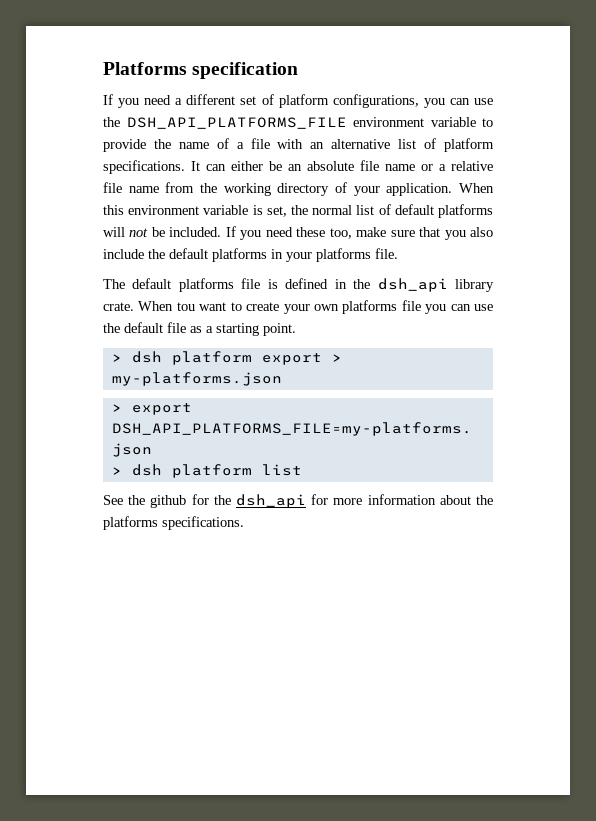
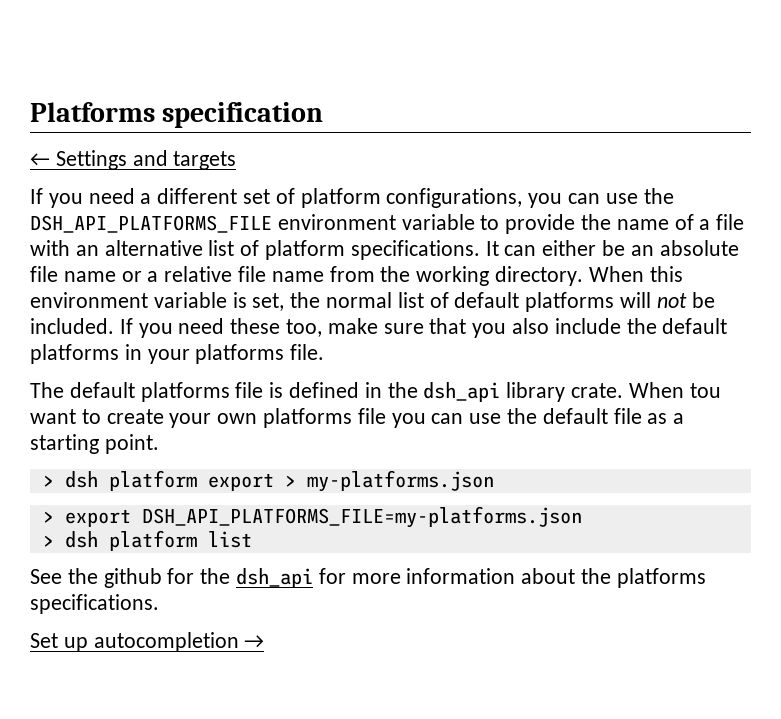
(299, 70) none -> [30,150,237,170] // ← Settings and targets
[277,182,453,196] directory of your application. -> [495,266,584,286] directory.
(244, 523) none -> [30,632,265,652] // Set up autocompletion →

